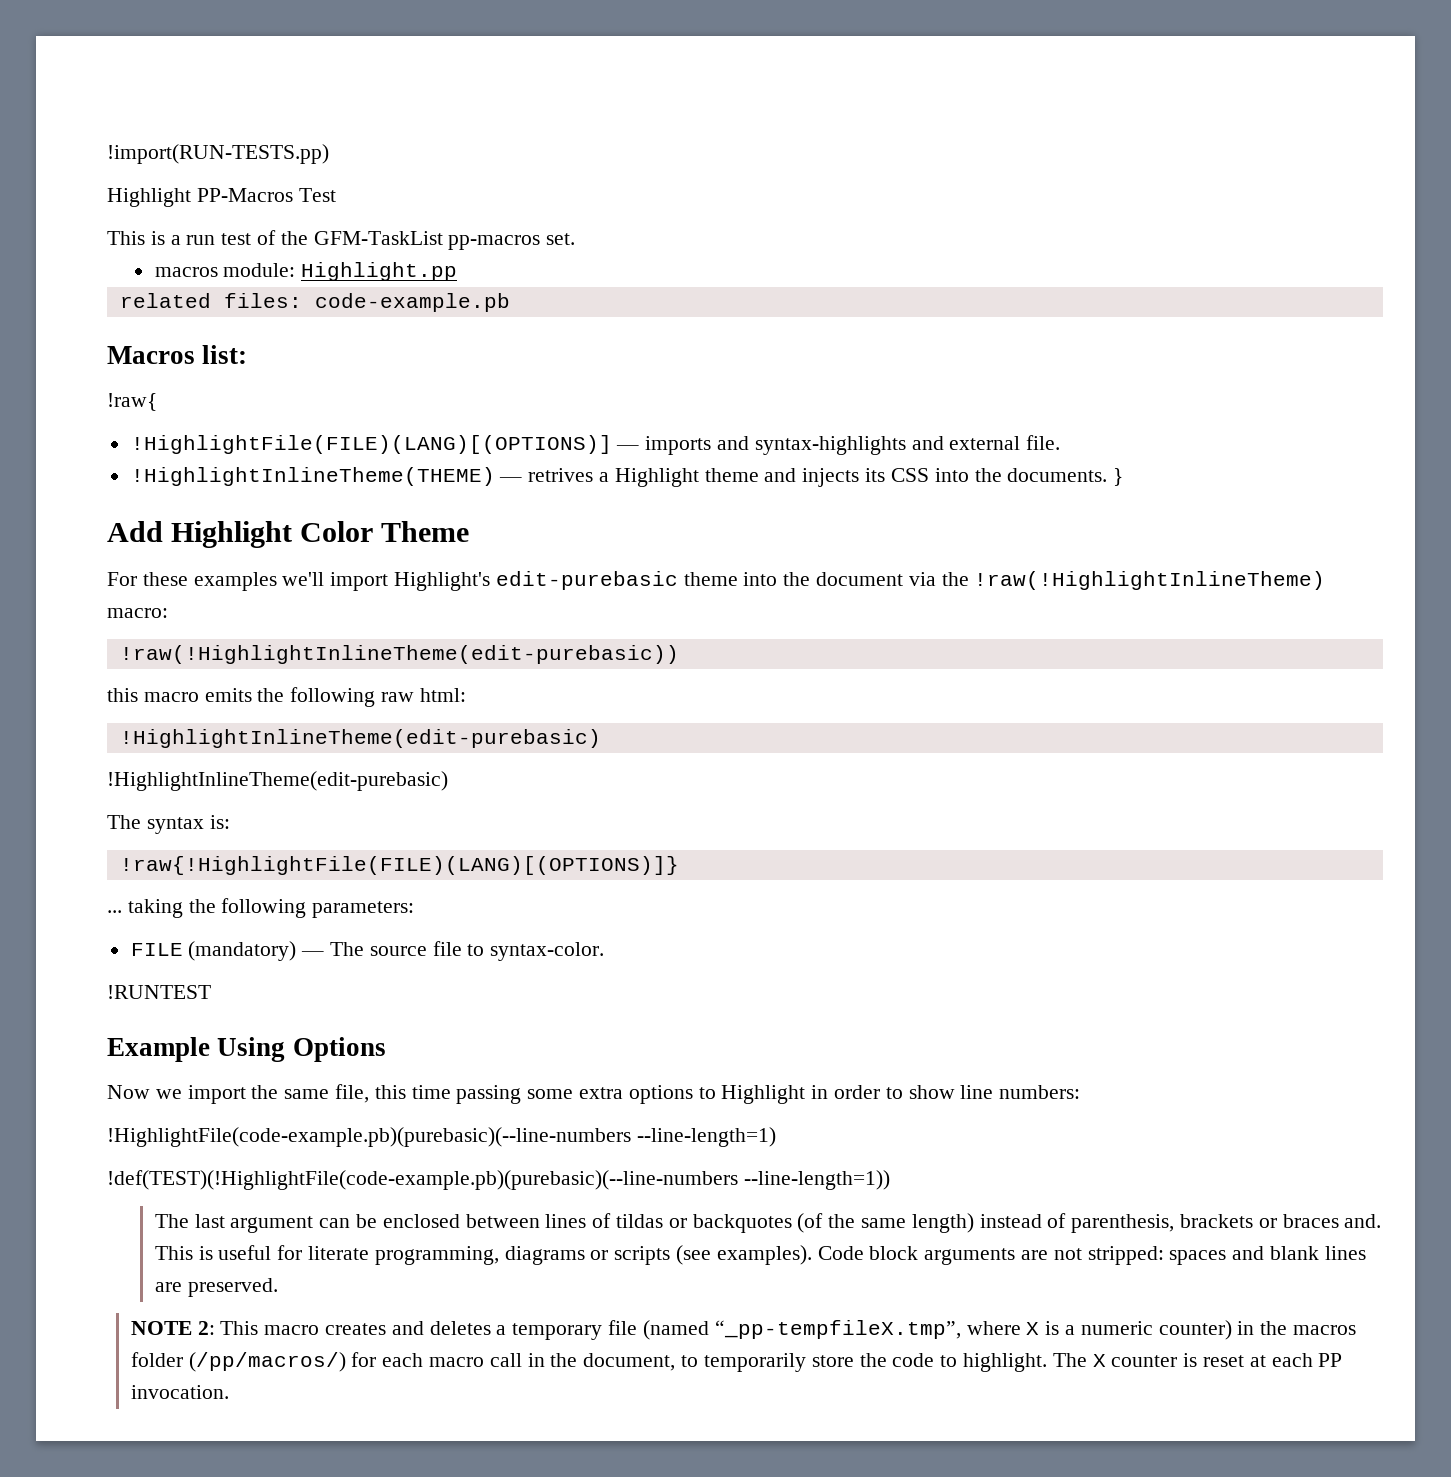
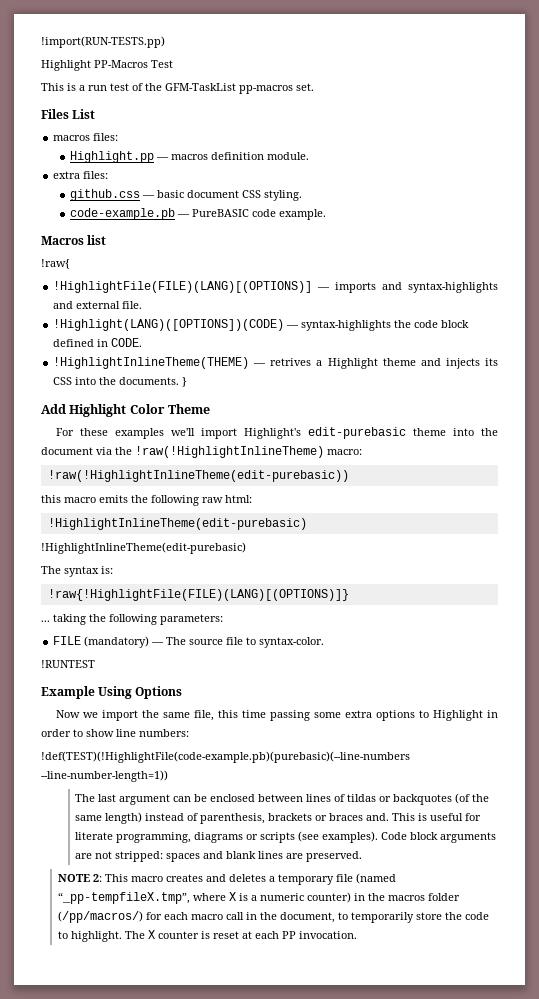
[154,263,296,277] // macros module: -> [41,109,96,119] [53,133,119,141] // Files List // macros files: //
[119,293,510,312] // related files: code-example.pb -> [156,152,310,160] [53,171,109,179] [70,189,303,201] [70,208,327,220] — macros definition module. // extra files: // github.css — basic document CSS styling. // code-example.pb — PureBASIC code example.
[202,345,248,364] list: -> [87,235,107,245] list
(1061, 442) none -> [53,319,470,331] [53,338,143,347] // !Highlight(LANG)([OPTIONS])(CODE) — syntax-highlights the code block defined in CODE.
[107,1127,776,1147] // !HighlightFile(code-example.pb)(purebasic)(--line-numbers --line-length=1) -> (189, 733) none
[743,1170,890,1190] --line-length=1)) -> [41,770,168,782] --line-number-length=1))

